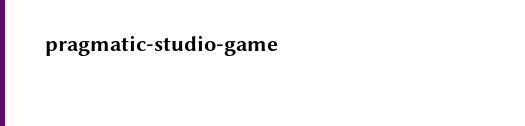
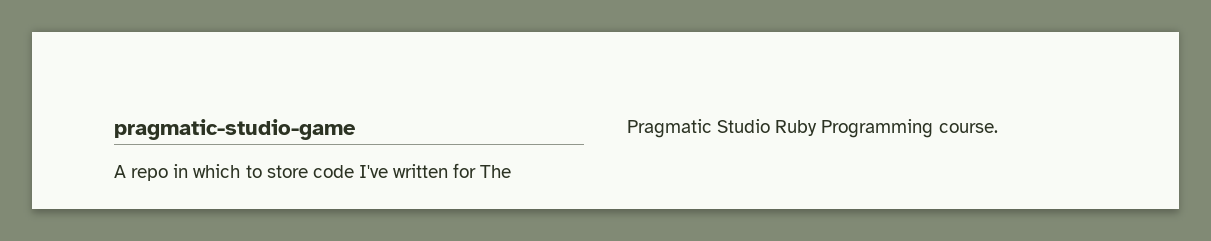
(278, 45) none -> [114,163,512,181] [627,119,998,138] // A repo in which to store code I've written for The Pragmatic Studio Ruby Programming course.

